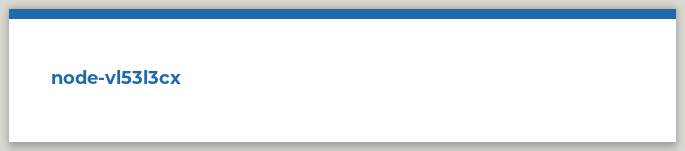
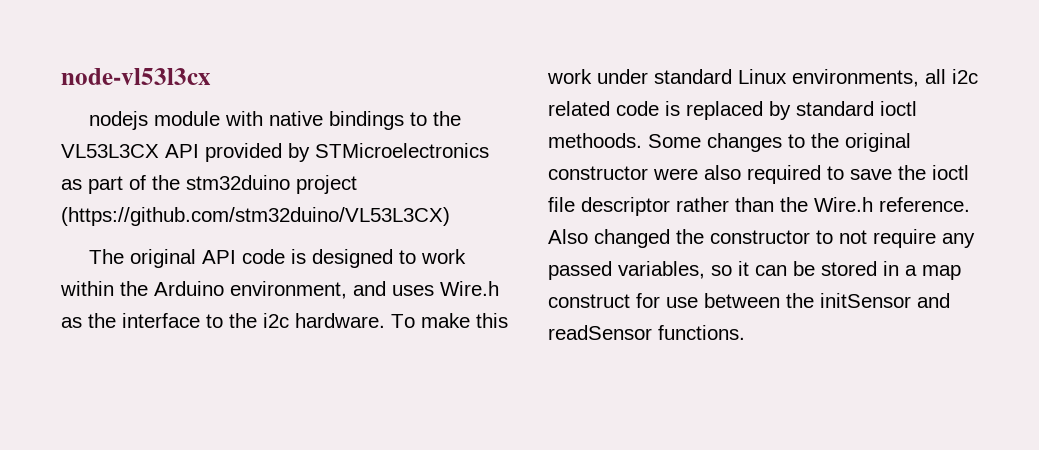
(181, 77) none -> [88,111,461,130] [61,143,489,162] [61,175,357,194] [61,207,450,226] [88,249,466,268] [60,281,499,299] [61,313,508,328] [547,69,978,87] [548,101,917,120] [548,133,911,152] [548,165,969,184] [548,197,970,216] [548,229,975,248] [548,261,961,280] [548,293,950,308] [548,325,745,340] // nodejs module with native bindings to the VL53L3CX API provided by STMicroelectronics as part of the stm32duino project (https://github.com/stm32duino/VL53L3CX) // The original API code is designed to work within the Arduino environment, and uses Wire.h as the interface to the i2c hardware. To make this work under standard Linux environments, all i2c related code is replaced by standard ioctl methoods. Some changes to the original constructor were also required to save the ioctl file descriptor rather than the Wire.h reference. Also changed the constructor to not require any passed variables, so it can be stored in a map construct for use between the initSensor and readSensor functions.

